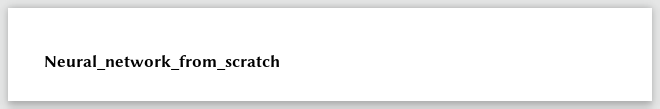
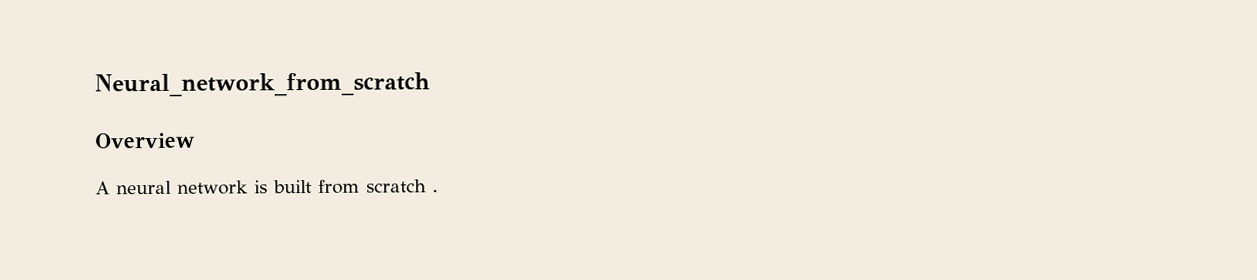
(280, 62) none -> [94,132,196,149] [95,179,438,195] // Overview // A neural network is built from scratch .

